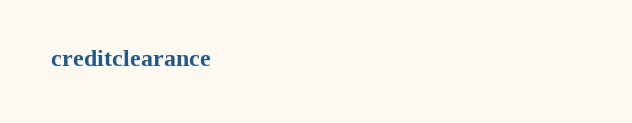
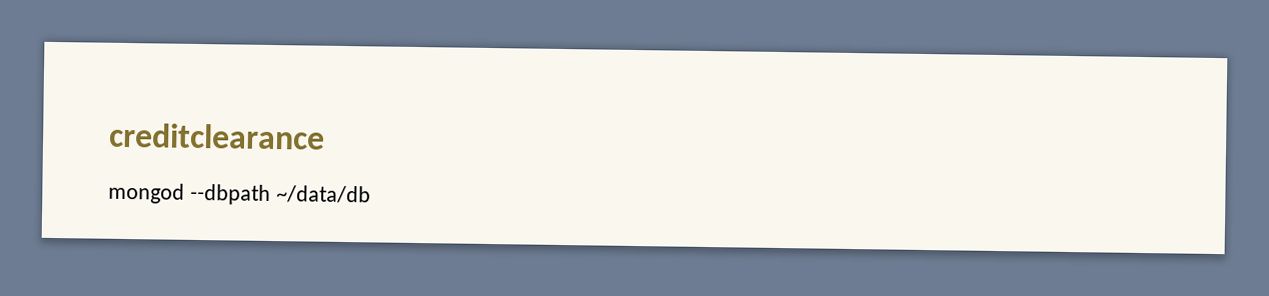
(211, 58) none -> [108,182,371,205] // mongod --dbpath ~/data/db

